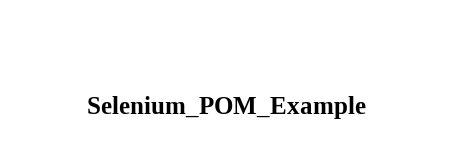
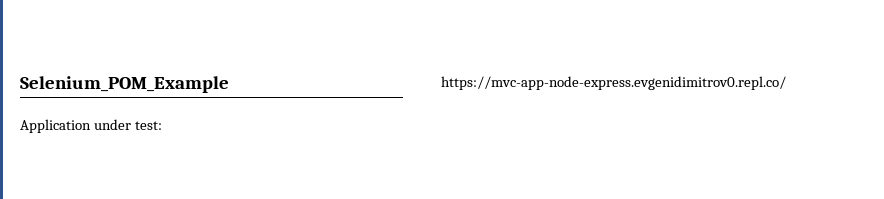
(366, 107) none -> [20,119,162,133] [441,76,786,90] // Application under test: https://mvc-app-node-express.evgenidimitrov0.repl.co/

